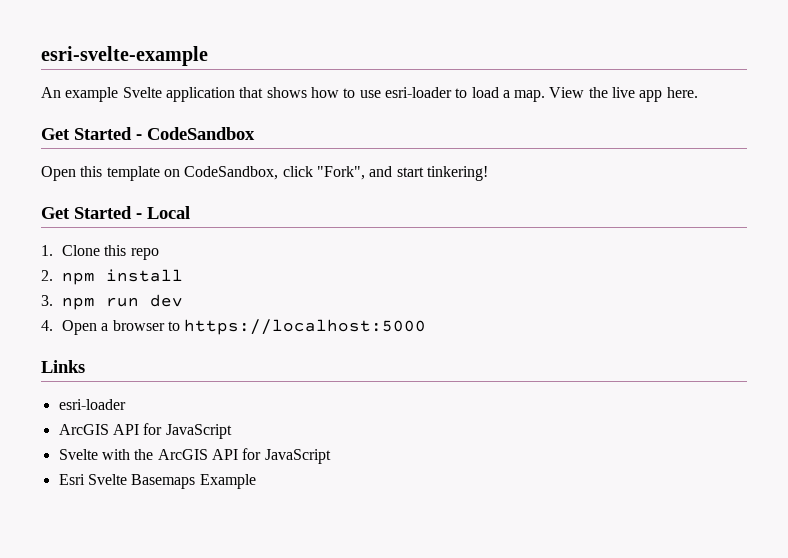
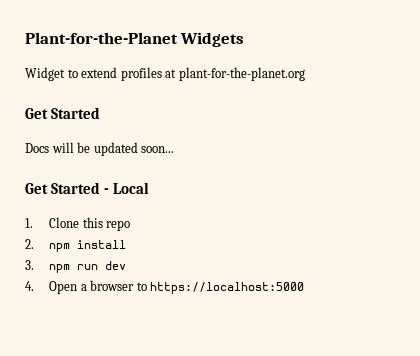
[41,46,208,66] [41,87,698,102] [41,127,255,140] [41,166,488,181] esri-svelte-example // An example Svelte application that shows how to use esri-loader to load a map. View the live app here. // Get Started - CodeSandbox // Open this template on CodeSandbox, click "Fork", and start tinkering! -> [25,32,245,47] [25,67,305,81] [25,107,101,119] [25,142,175,156] Plant-for-the-Planet Widgets // Widget to extend profiles at plant-for-the-planet.org // Get Started // Docs will be updated soon...
[41,360,85,373] [58,399,126,410] [58,423,232,439] [58,448,331,464] [58,474,256,489] // Links // esri-loader // ArcGIS API for JavaScript // Svelte with the ArcGIS API for JavaScript // Esri Svelte Basemaps Example -> (305, 288) none

